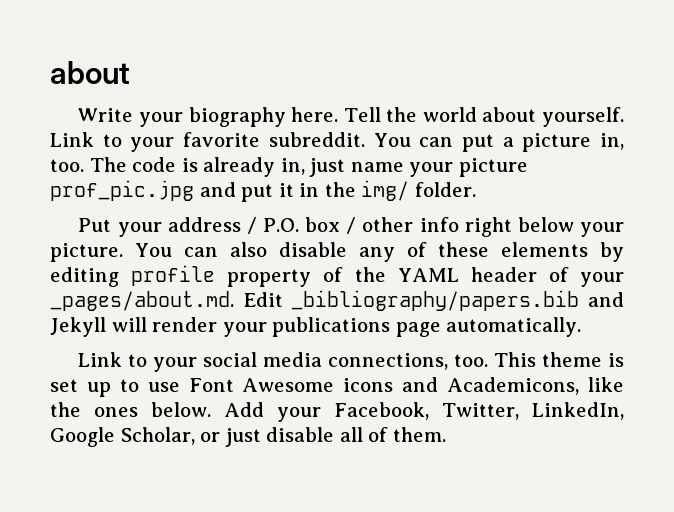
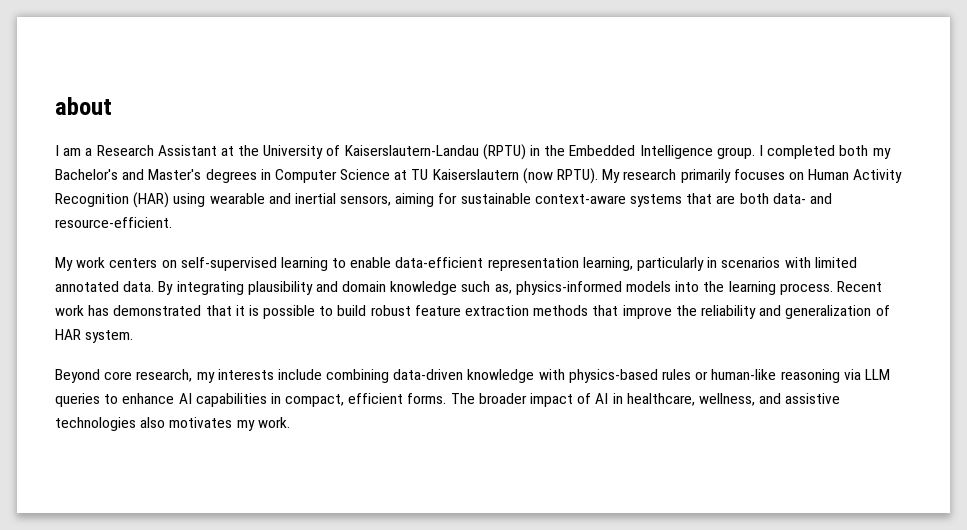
[78,107,624,127] [50,132,625,152] [50,157,528,177] [50,180,476,202] [78,217,625,237] [50,242,625,262] [50,265,624,287] [50,290,624,311] [50,317,582,337] [78,352,624,372] [50,377,625,397] [50,402,624,422] [50,427,446,447] Write your biography here. Tell the world about yourself. Link to your favorite subreddit. You can put a picture in, too. The code is already in, just name your picture prof_pic.jpg and put it in the img/ folder. // Put your address / P.O. box / other info right below your picture. You can also disable any of these elements by editing profile property of the YAML header of your _pages/about.md. Edit _bibliography/papers.bib and Jekyll will render your publications page automatically. // Link to your social media connections, too. This theme is set up to use Font Awesome icons and Academicons, like the ones below. Add your Facebook, Twitter, LinkedIn, Google Scholar, or just disable all of them. -> [55,144,891,160] [55,168,903,184] [55,192,832,208] [55,217,172,228] [55,257,857,271] [55,281,882,295] [55,305,890,319] [55,329,134,343] [55,369,890,383] [55,393,841,407] [55,417,290,431] I am a Research Assistant at the University of Kaiserslautern-Landau (RPTU) in the Embedded Intelligence group. I completed both my Bachelor's and Master's degrees in Computer Science at TU Kaiserslautern (now RPTU). My research primarily focuses on Human Activity Recognition (HAR) using wearable and inertial sensors, aiming for sustainable context-aware systems that are both data- and resource-efficient. // My work centers on self-supervised learning to enable data-efficient representation learning, particularly in scenarios with limited annotated data. By integrating plausibility and domain knowledge such as, physics-informed models into the learning process. Recent work has demonstrated that it is possible to build robust feature extraction methods that improve the reliability and generalization of HAR system. // Beyond core research, my interests include combining data-driven knowledge with physics-based rules or human-like reasoning via LLM queries to enhance AI capabilities in compact, efficient forms. The broader impact of AI in healthcare, wellness, and assistive technologies also motivates my work.

